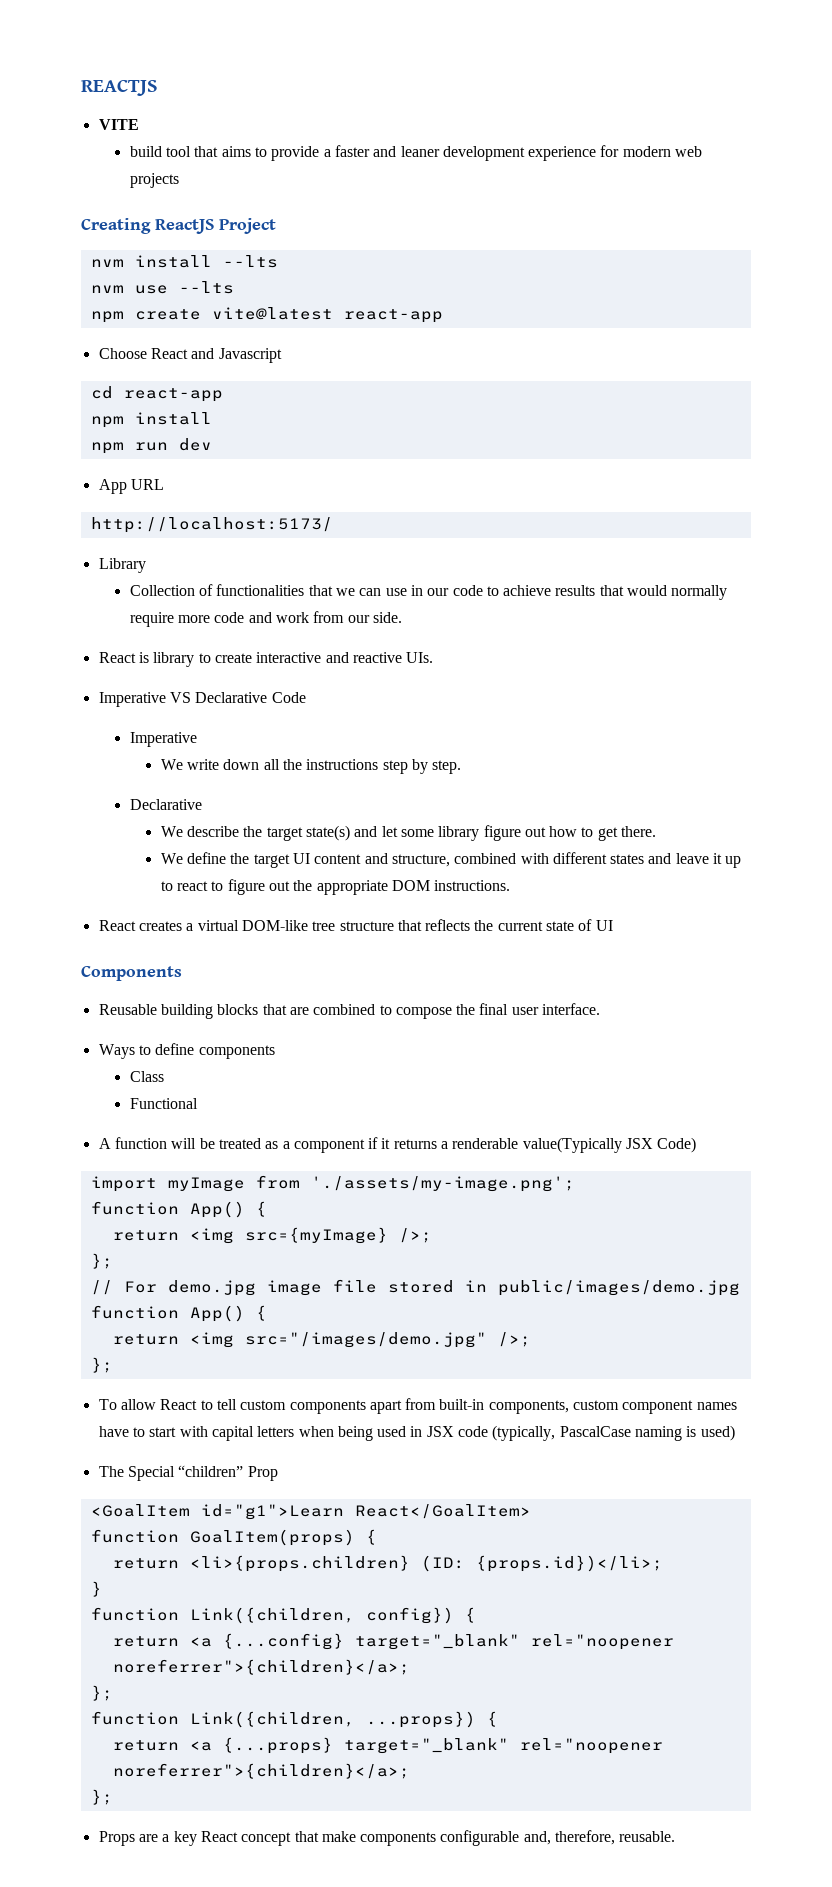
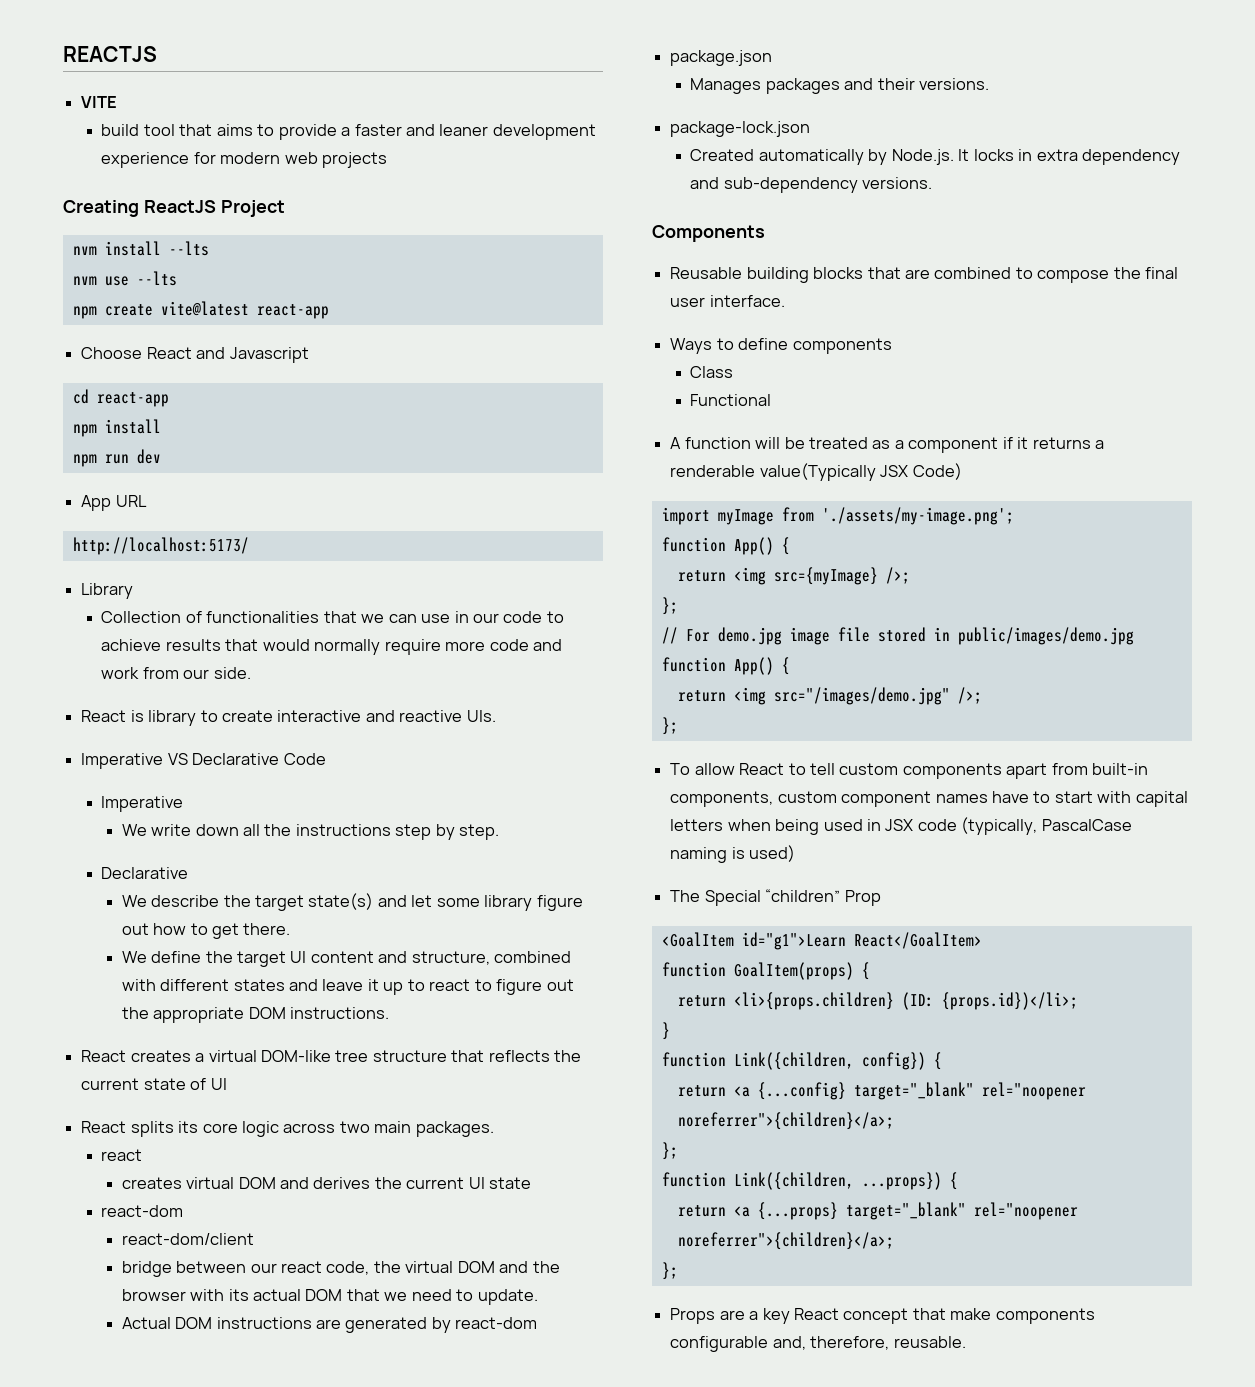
(613, 925) none -> [81,1121,494,1137] [101,1149,143,1161] [121,1177,532,1189] [101,1205,184,1217] [121,1233,254,1245] [121,1261,560,1277] [121,1289,538,1305] [121,1317,538,1333] [670,50,773,66] [690,78,990,94] [670,121,811,137] [690,149,1181,165] [690,177,933,193] // React splits its core logic across two main packages. // react // creates virtual DOM and derives the current UI state // react-dom // react-dom/client // bridge between our react code, the virtual DOM and the browser with its actual DOM that we need to update. // Actual DOM instructions are generated by react-dom // package.json // Manages packages and their versions. // package-lock.json // Created automatically by Node.js. It locks in extra dependency and sub-dependency versions.

